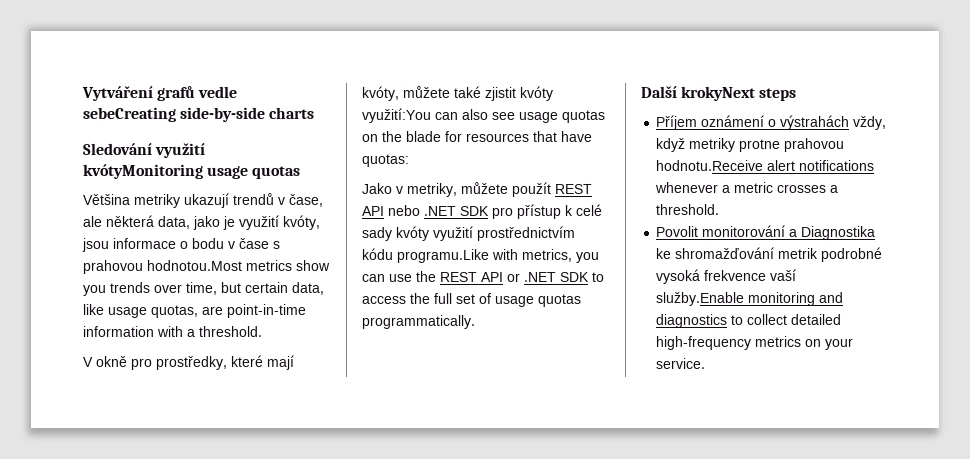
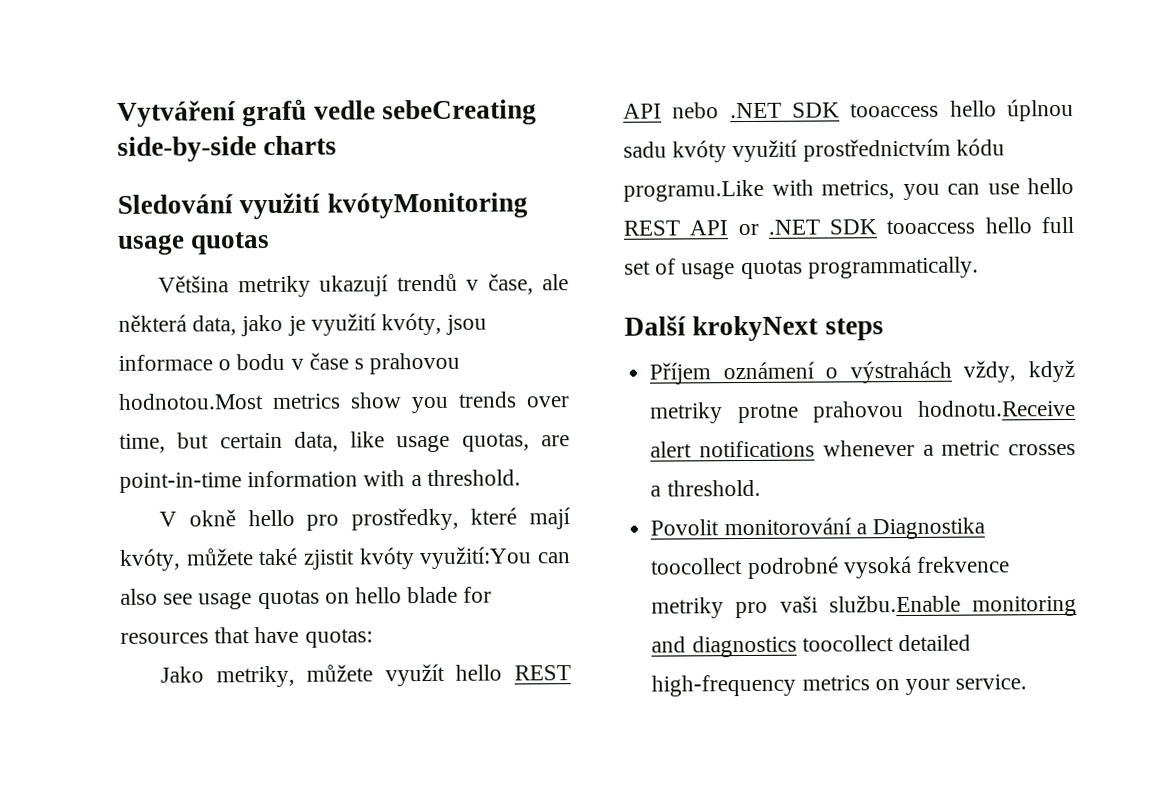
(127, 361) none -> [247,509,295,527] hello
[382,131,402,142] the -> [355,587,403,604] hello
[396,186,403,194] v -> (205, 674) none
[512,182,551,197] použít -> [384,663,503,687] využít hello
[492,204,602,219] [362,227,392,241] pro přístup k celé sady -> [850,98,1074,122] [623,141,667,158] tooaccess hello úplnou sadu
[416,271,436,282] the -> [1027,177,1074,195] hello
[592,272,604,282] [362,293,430,304] to access the -> [886,217,1032,235] tooaccess hello
[656,247,883,262] [656,269,797,284] [656,292,745,306] ke shromažďování metrik podrobné vysoká frekvence vaší služby.Enable -> [651,555,1010,580] [651,594,961,619] toocollect podrobné vysoká frekvence metriky pro vaši službu.Enable
[731,314,788,325] to collect -> [801,635,894,652] toocollect

